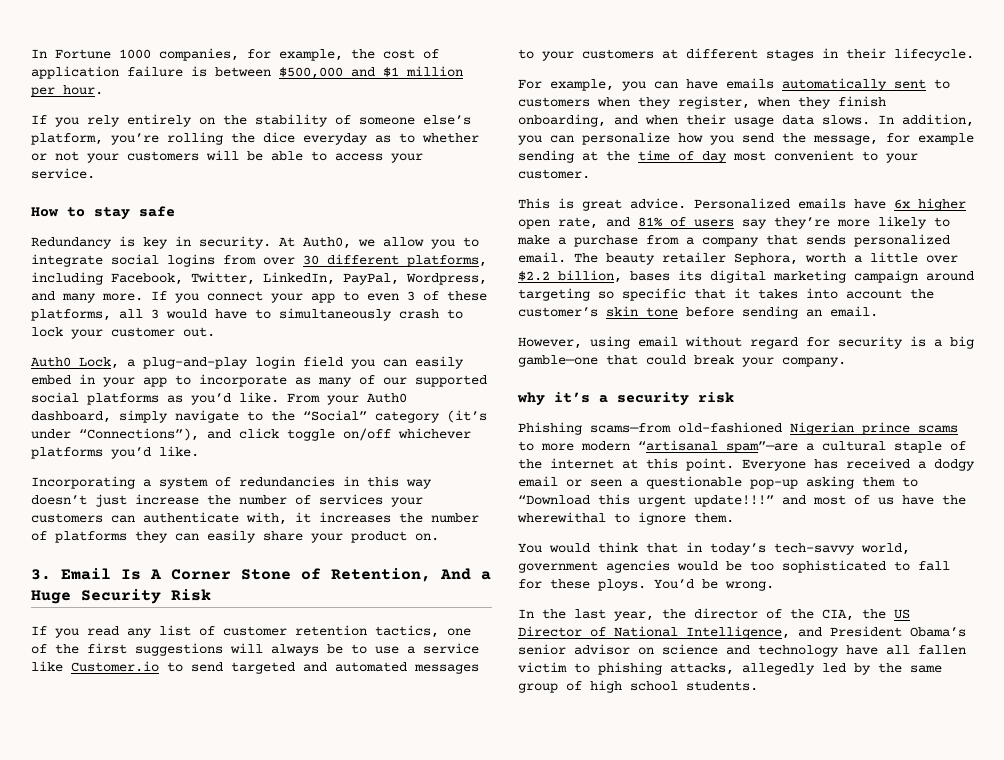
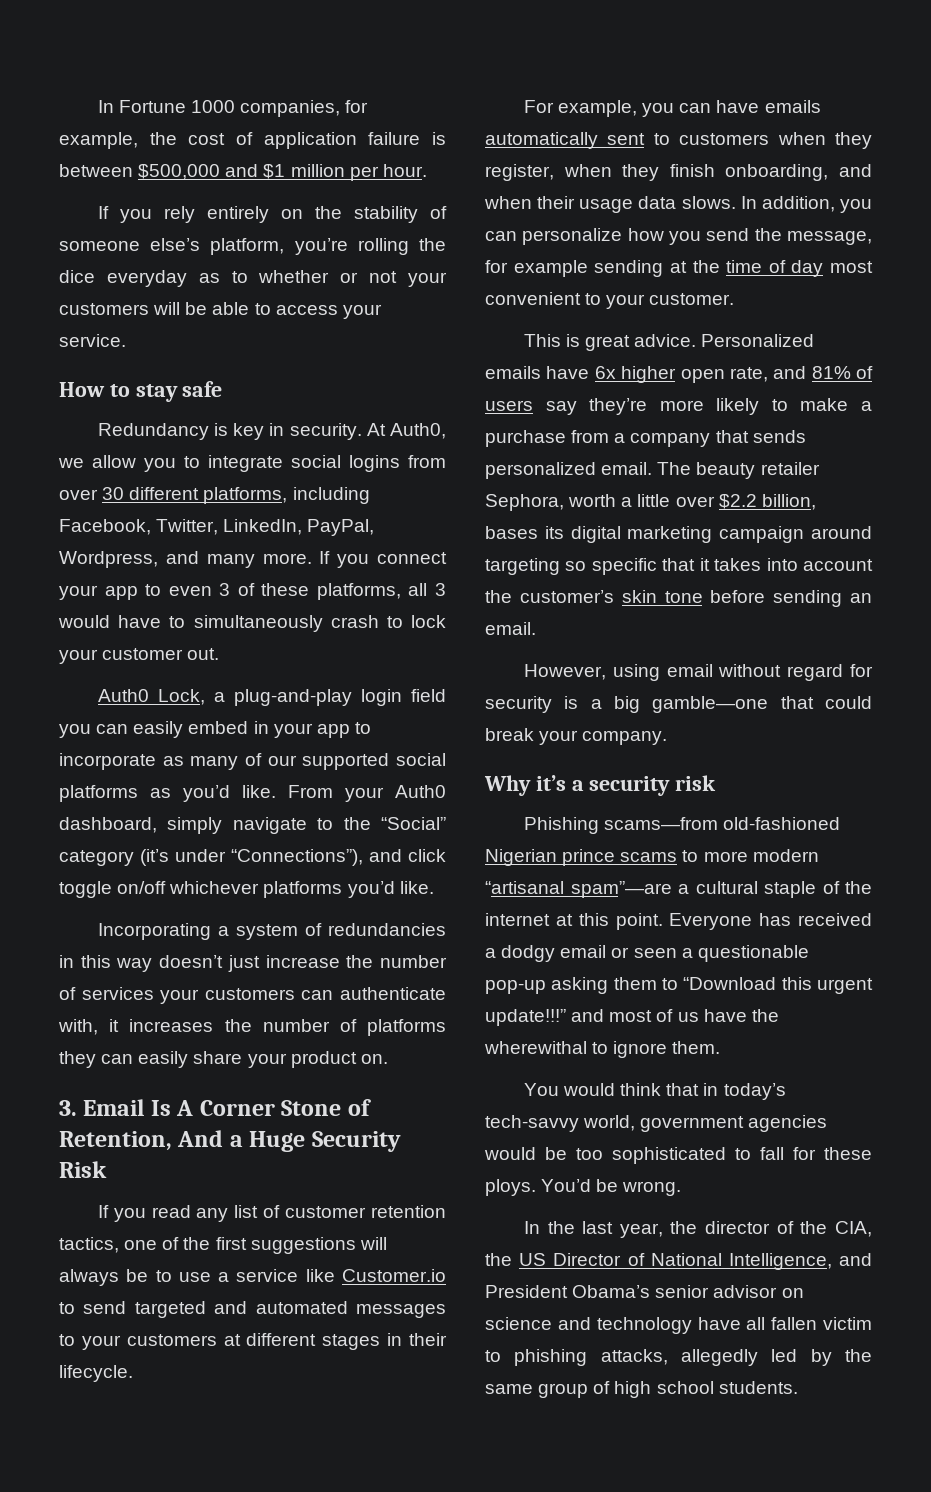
[517,392,545,406] why -> [484,775,531,796] Why

